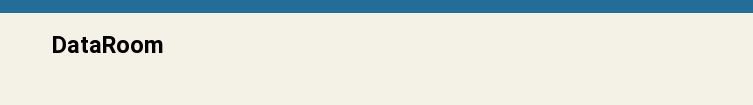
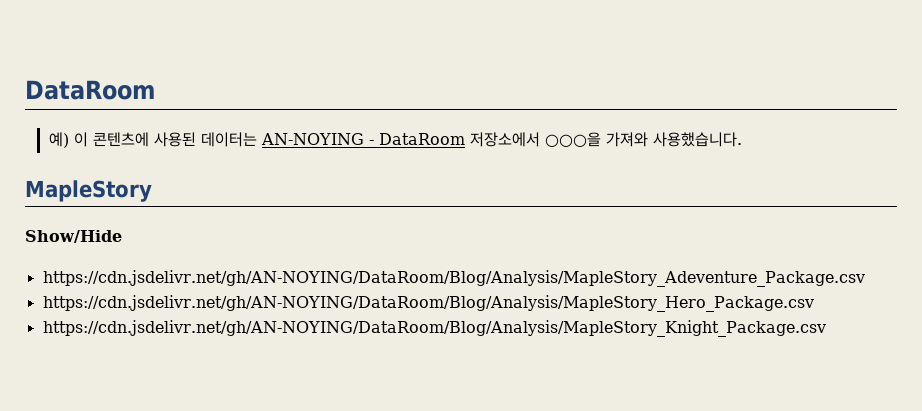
[52,36,164,53] DataRoom -> [25,80,155,100] [48,132,742,148] [25,180,152,202] [25,230,122,243] [42,270,865,287] [42,295,814,312] [42,320,826,337] DataRoom // 예) 이 콘텐츠에 사용된 데이터는 AN-NOYING - DataRoom 저장소에서 ○○○을 가져와 사용했습니다. // MapleStory // Show/Hide // https://cdn.jsdelivr.net/gh/AN-NOYING/DataRoom/Blog/Analysis/MapleStory_Adeventure_Package.csv // https://cdn.jsdelivr.net/gh/AN-NOYING/DataRoom/Blog/Analysis/MapleStory_Hero_Package.csv // https://cdn.jsdelivr.net/gh/AN-NOYING/DataRoom/Blog/Analysis/MapleStory_Knight_Package.csv

